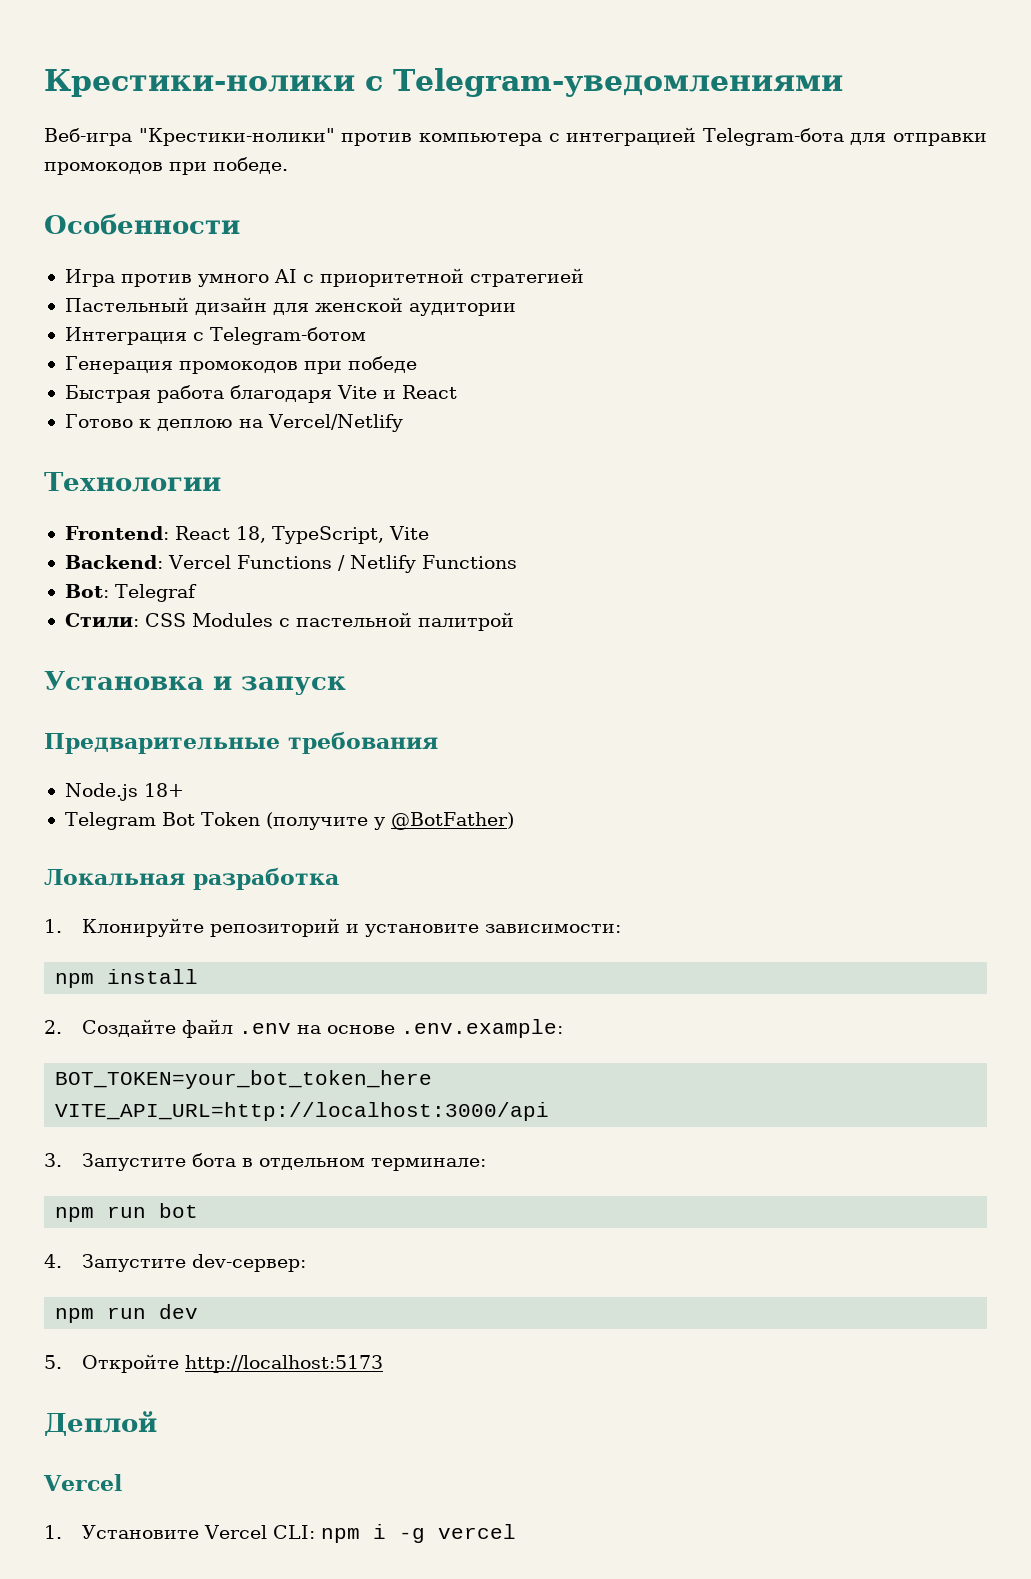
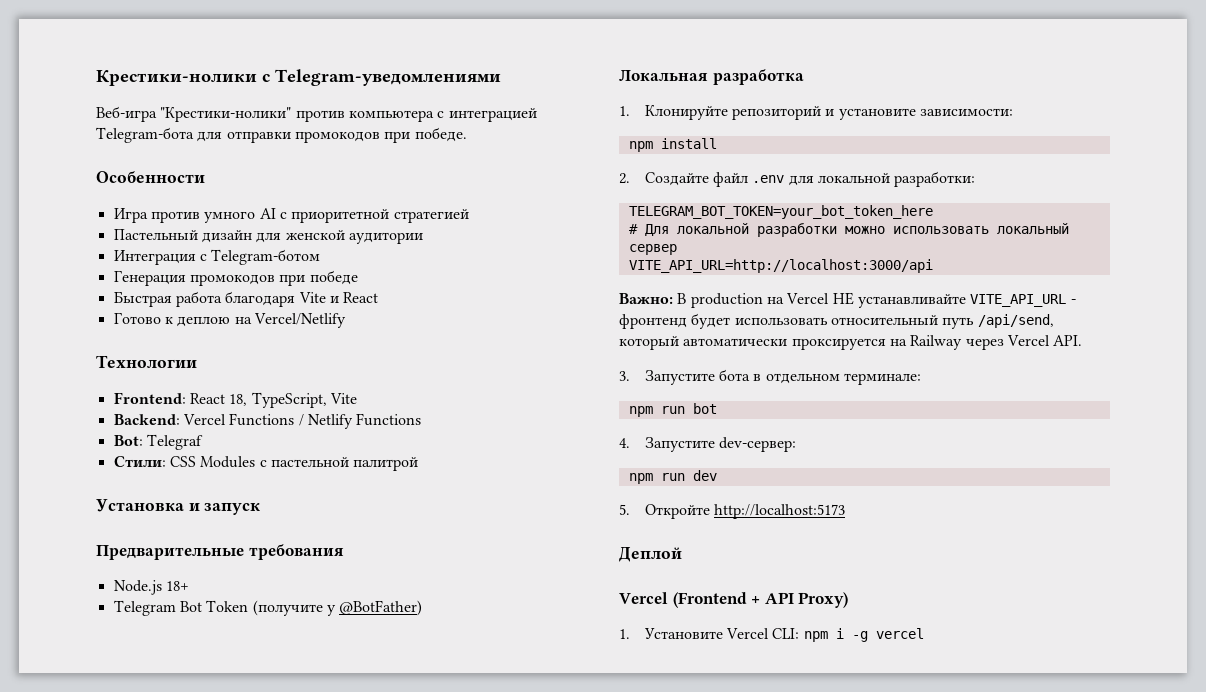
[296,1019,563,1038] [55,1070,433,1089] [55,1102,550,1121] на основе .env.example: // BOT_TOKEN=your_bot_token_here // VITE_API_URL=http://localhost:3000/api -> [788,171,976,187] [628,205,933,219] [628,223,1069,237] [628,244,677,255] [628,259,933,273] [619,292,1076,308] [619,313,1054,329] [619,335,1083,350] для локальной разработки: // TELEGRAM_BOT_TOKEN=your_bot_token_here // # Для локальной разработки можно использовать локальный сервер // VITE_API_URL=http://localhost:3000/api // Важно: В production на Vercel НЕ устанавливайте VITE_API_URL - фронтенд будет использовать относительный путь /api/send, который автоматически проксируется на Railway через Vercel API.
(122, 1482) none -> [672,592,849,608] (Frontend + API Proxy)

